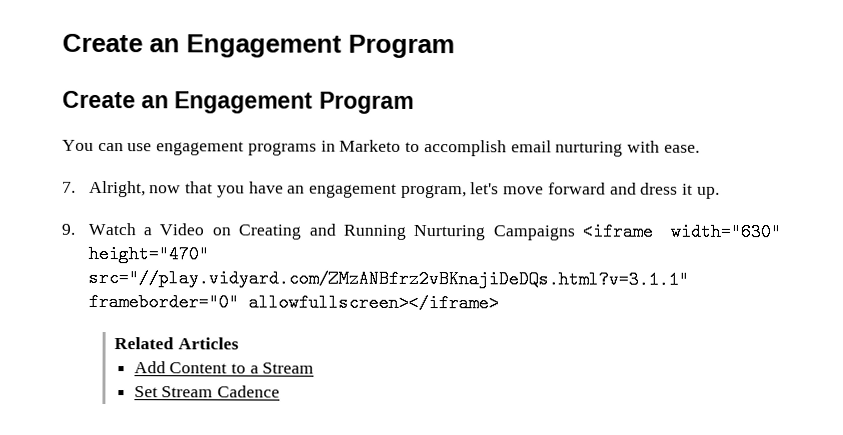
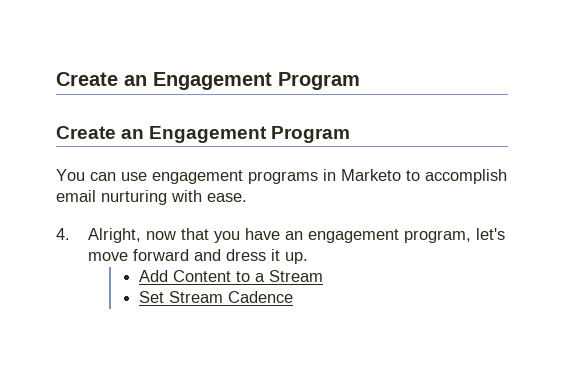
[62,181,76,193] 7. -> [56,228,70,240] 4.
[61,222,781,242] [87,244,209,264] [87,268,689,289] [87,292,499,313] [114,337,240,350] // 9. Watch a Video on Creating and Running Nurturing Campaigns <iframe width="630" height="470" src="//play.vidyard.com/ZMzANBfrz2vBKnajiDeDQs.html?v=3.1.1" frameborder="0" allowfullscreen></iframe> // Related Articles -> (309, 258) none

